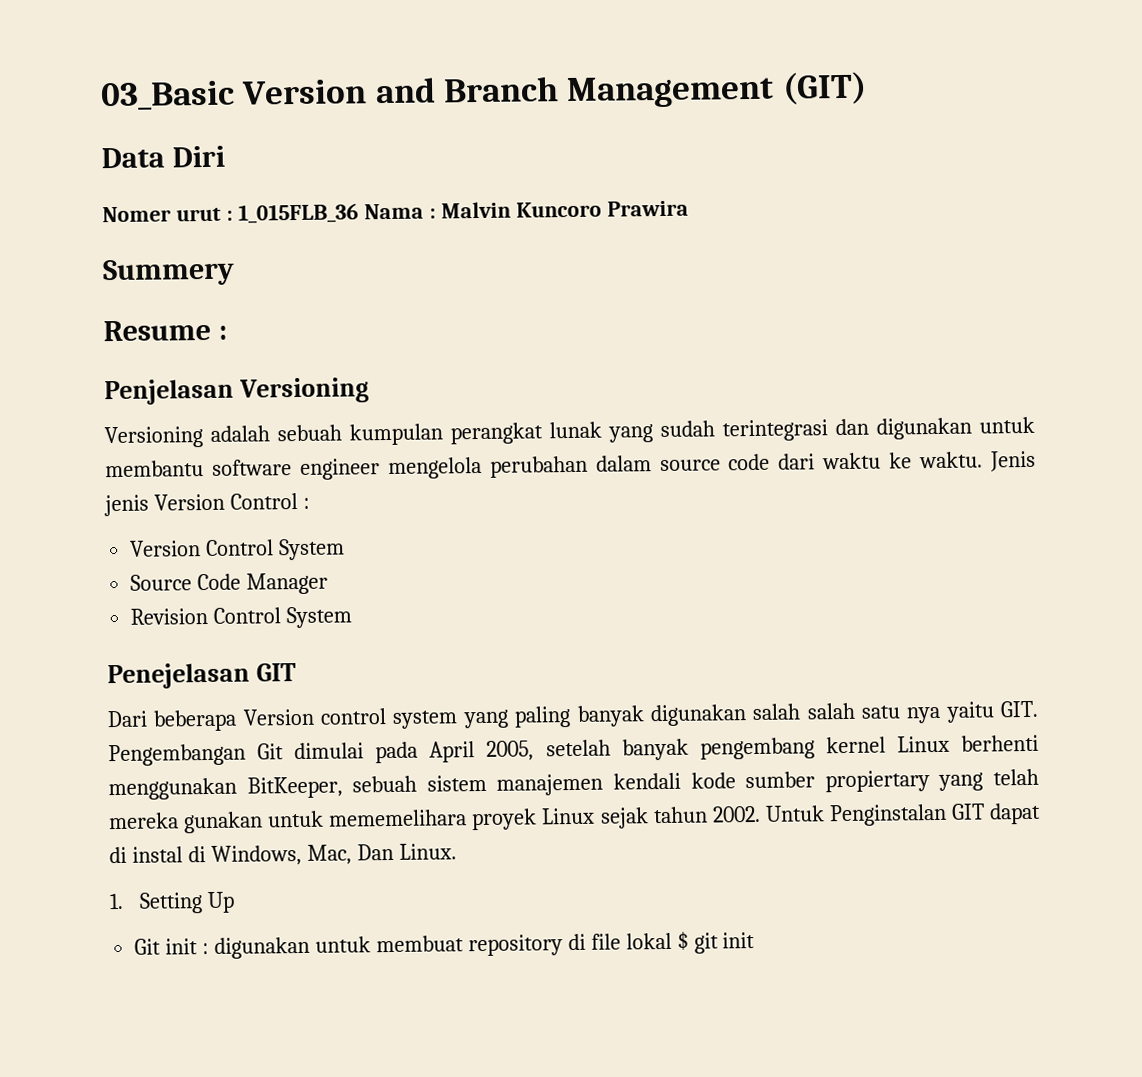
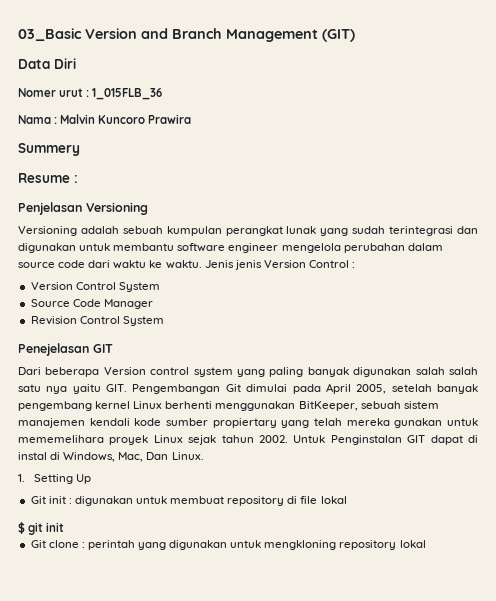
(359, 213) none -> (163, 94) //
(672, 941) none -> (347, 500) //
(756, 940) none -> [30,540,426,550] // Git clone : perintah yang digunakan untuk mengkloning repository lokal

